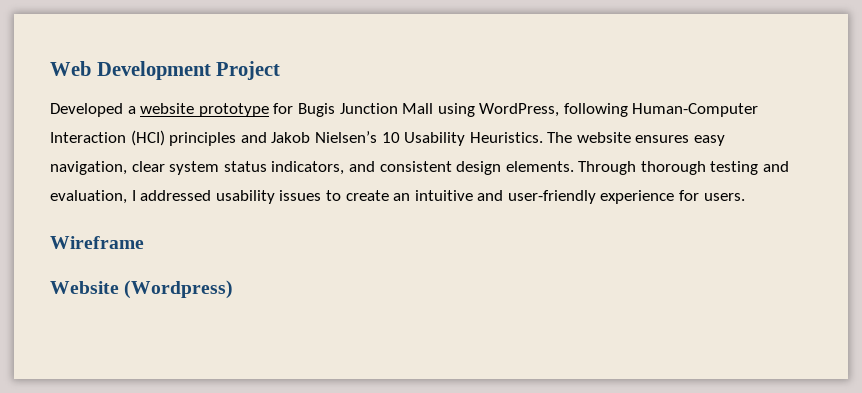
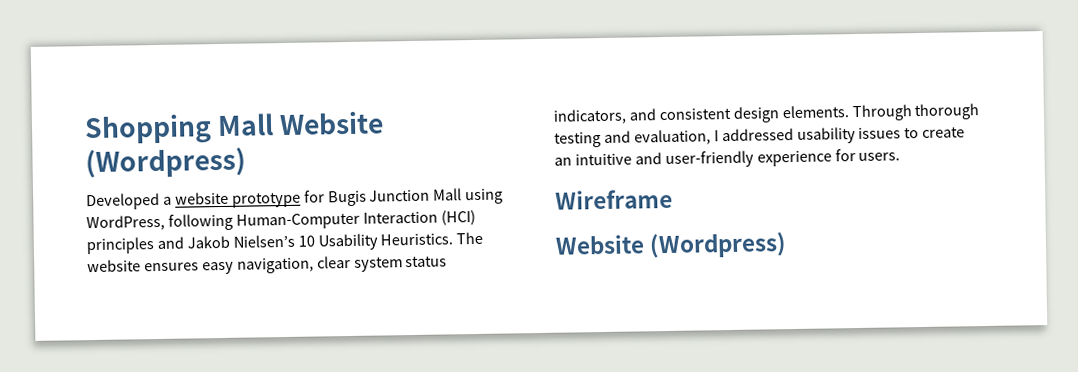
[50,61,281,80] Web Development Project -> [84,111,385,145] [85,147,246,179] Shopping Mall Website (Wordpress)

